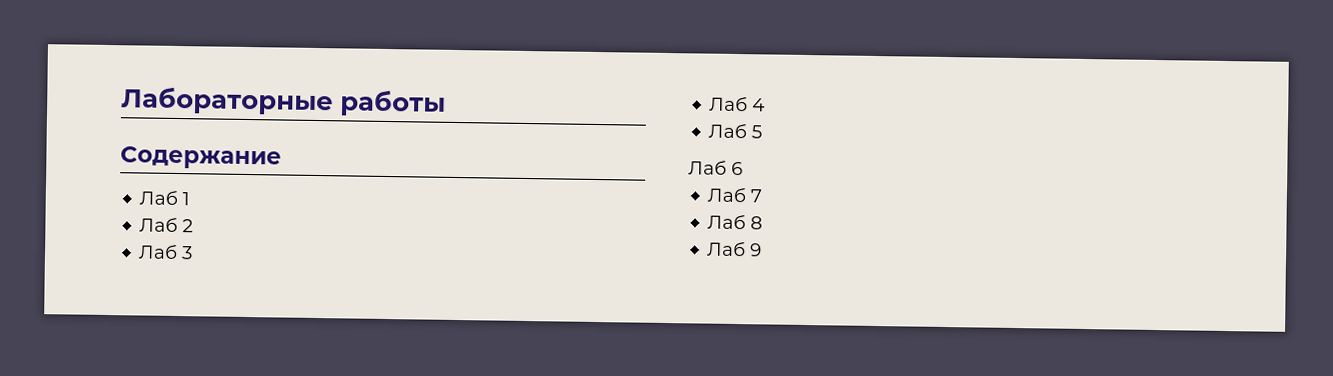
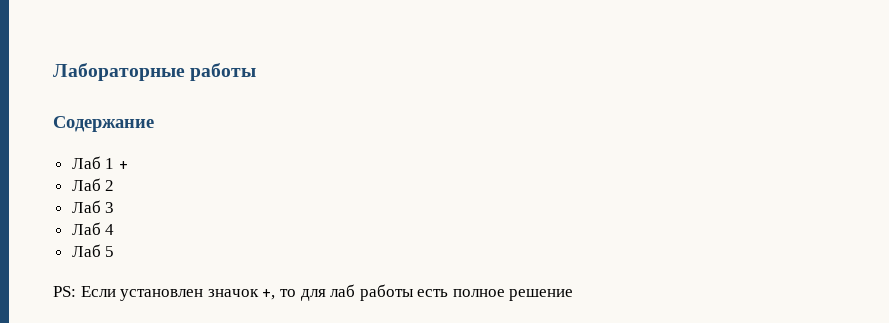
(191, 199) none -> [118,161,128,169] +
[688,160,743,176] [707,187,763,203] [707,214,764,230] [707,241,763,257] Лаб 6 // Лаб 7 // Лаб 8 // Лаб 9 -> [53,284,574,301] PS: Если установлен значок +, то для лаб работы есть полное решение

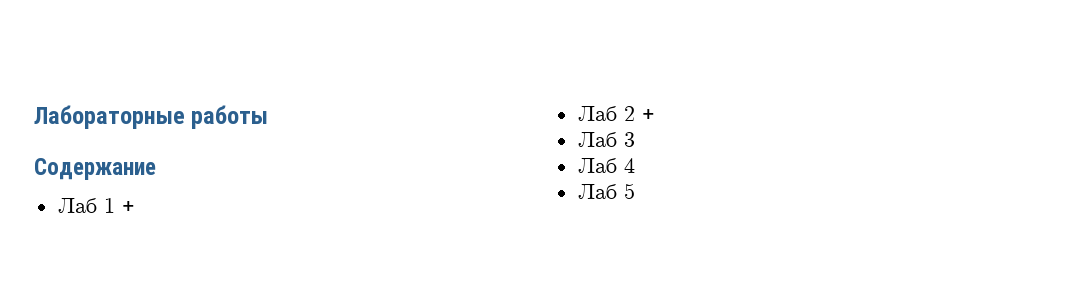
(115, 185) none -> [641,109,655,121] +
[53,284,574,301] // PS: Если установлен значок +, то для лаб работы есть полное решение -> (635, 191) none

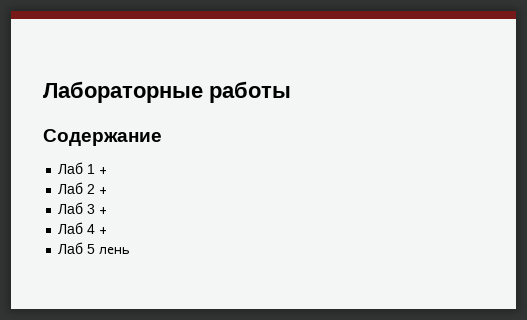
(635, 139) none -> [99,207,108,214] +
(635, 165) none -> [99,227,108,234] +
(635, 191) none -> [99,247,131,255] лень

